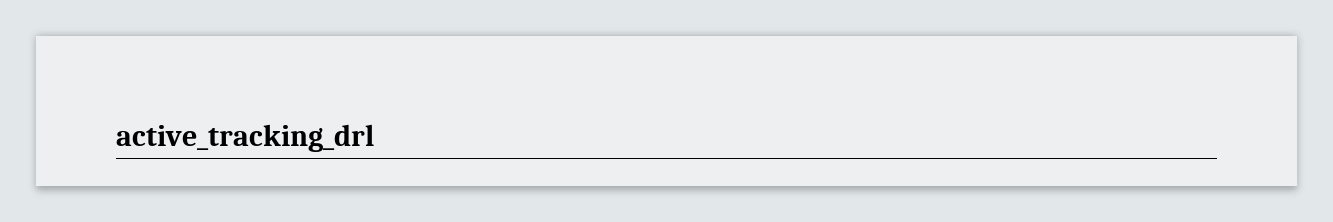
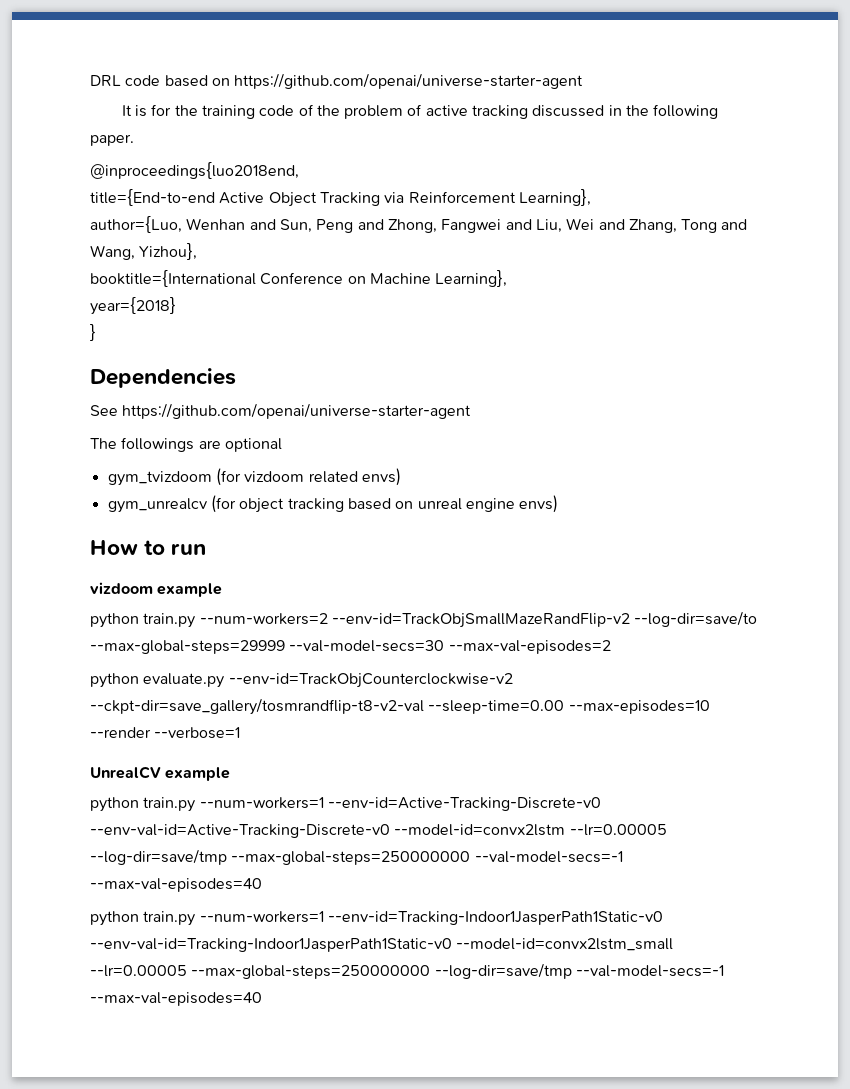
[116,124,374,152] active_tracking_drl -> [90,73,584,89] [121,104,719,119] [90,134,134,146] [90,162,299,179] [90,189,591,207] [90,216,748,233] [90,243,198,260] [90,270,508,287] [90,297,176,315] [90,324,96,341] [90,368,236,388] [90,403,472,419] [90,437,282,452] [107,468,401,486] [107,495,559,513] [90,540,207,555] [90,582,223,597] [90,611,758,628] [90,640,611,654] [90,673,513,688] [90,698,710,715] [90,727,241,739] [90,766,231,781] [90,797,601,812] [90,824,667,838] [90,849,623,865] [90,878,262,892] [90,911,663,926] [90,938,674,952] [90,963,724,979] [90,992,262,1006] DRL code based on https://github.com/openai/universe-starter-agent // It is for the training code of the problem of active tracking discussed in the following paper. // @inproceedings{luo2018end, // title={End-to-end Active Object Tracking via Reinforcement Learning}, // author={Luo, Wenhan and Sun, Peng and Zhong, Fangwei and Liu, Wei and Zhang, Tong and Wang, Yizhou}, // booktitle={International Conference on Machine Learning}, // year={2018} // } // Dependencies // See https://github.com/openai/universe-starter-agent // The followings are optional // gym_tvizdoom (for vizdoom related envs) // gym_unrealcv (for object tracking based on unreal engine envs) // How to run // vizdoom example // python train.py --num-workers=2 --env-id=TrackObjSmallMazeRandFlip-v2 --log-dir=save/to --max-global-steps=29999 --val-model-secs=30 --max-val-episodes=2 // python evaluate.py --env-id=TrackObjCounterclockwise-v2 --ckpt-dir=save_gallery/tosmrandflip-t8-v2-val --sleep-time=0.00 --max-episodes=10 --render --verbose=1 // UnrealCV example // python train.py --num-workers=1 --env-id=Active-Tracking-Discrete-v0 --env-val-id=Active-Tracking-Discrete-v0 --model-id=convx2lstm --lr=0.00005 --log-dir=save/tmp --max-global-steps=250000000 --val-model-secs=-1 --max-val-episodes=40 // python train.py --num-workers=1 --env-id=Tracking-Indoor1JasperPath1Static-v0 --env-val-id=Tracking-Indoor1JasperPath1Static-v0 --model-id=convx2lstm_small --lr=0.00005 --max-global-steps=250000000 --log-dir=save/tmp --val-model-secs=-1 --max-val-episodes=40

